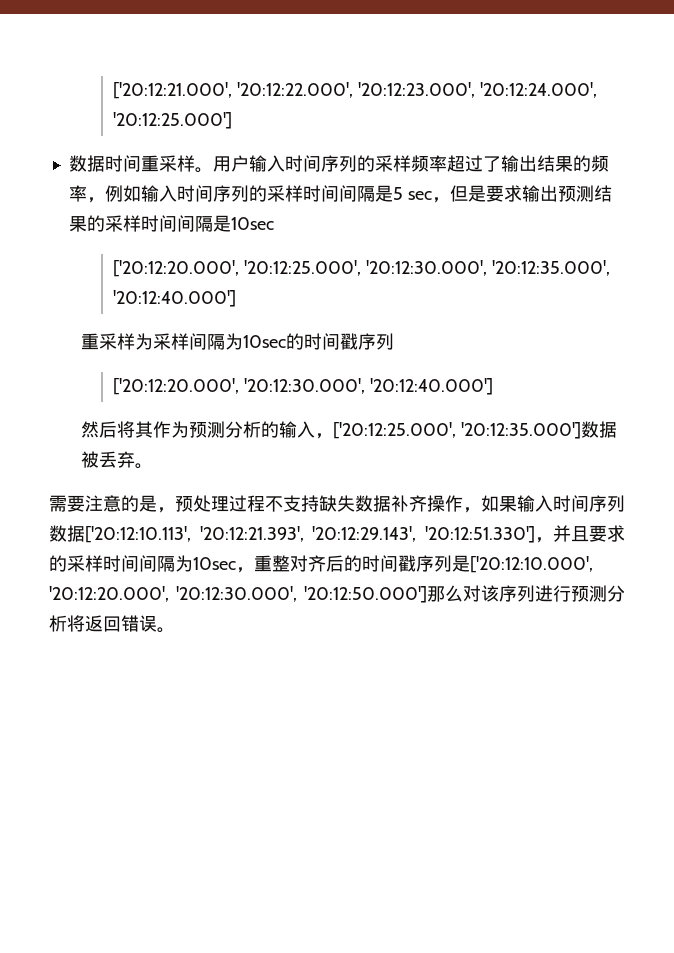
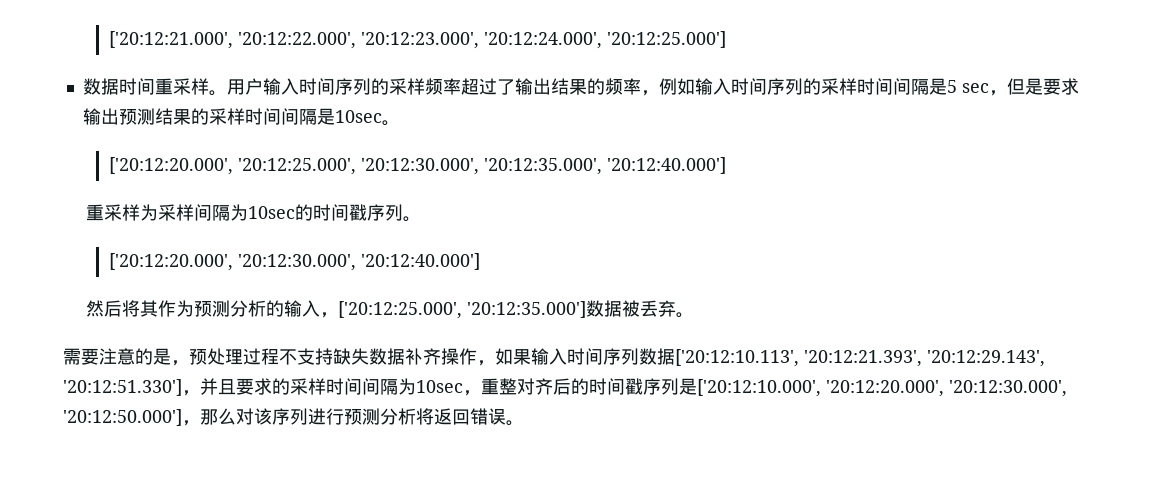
(274, 223) none -> [381,120,400,126] 。
(395, 341) none -> [402,216,421,222] 。
(427, 594) none -> [182,420,200,426] ，

